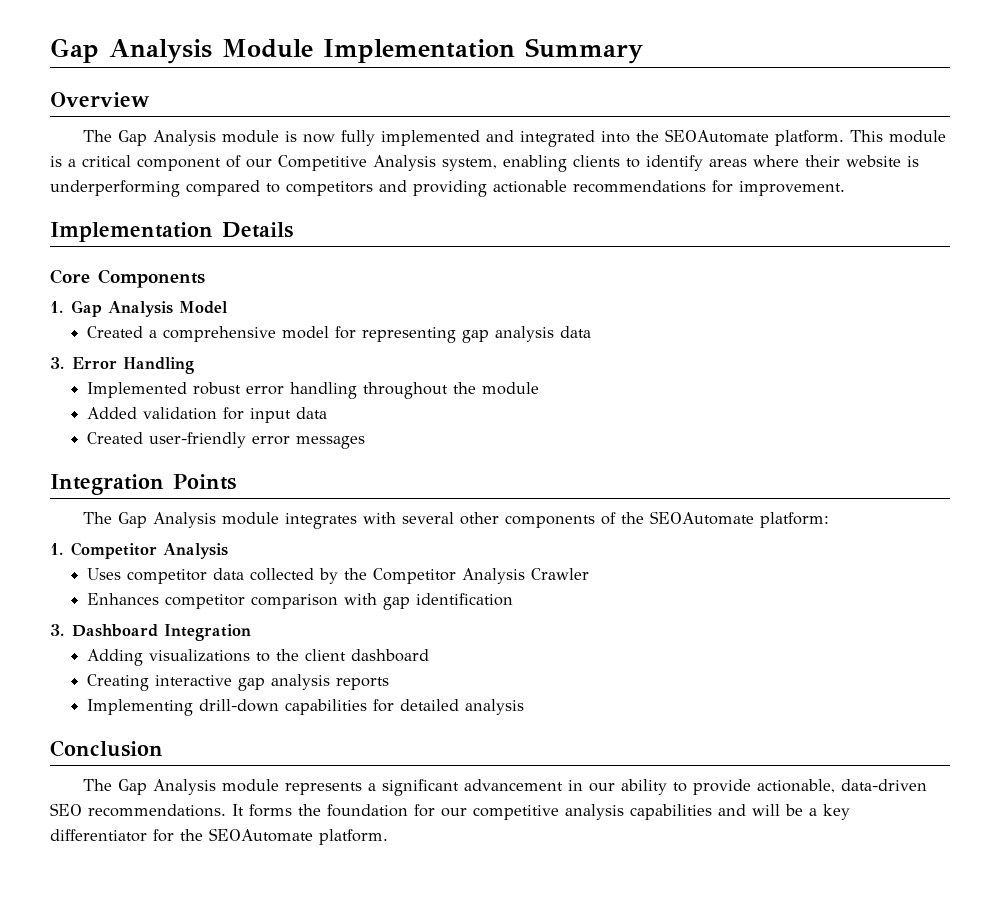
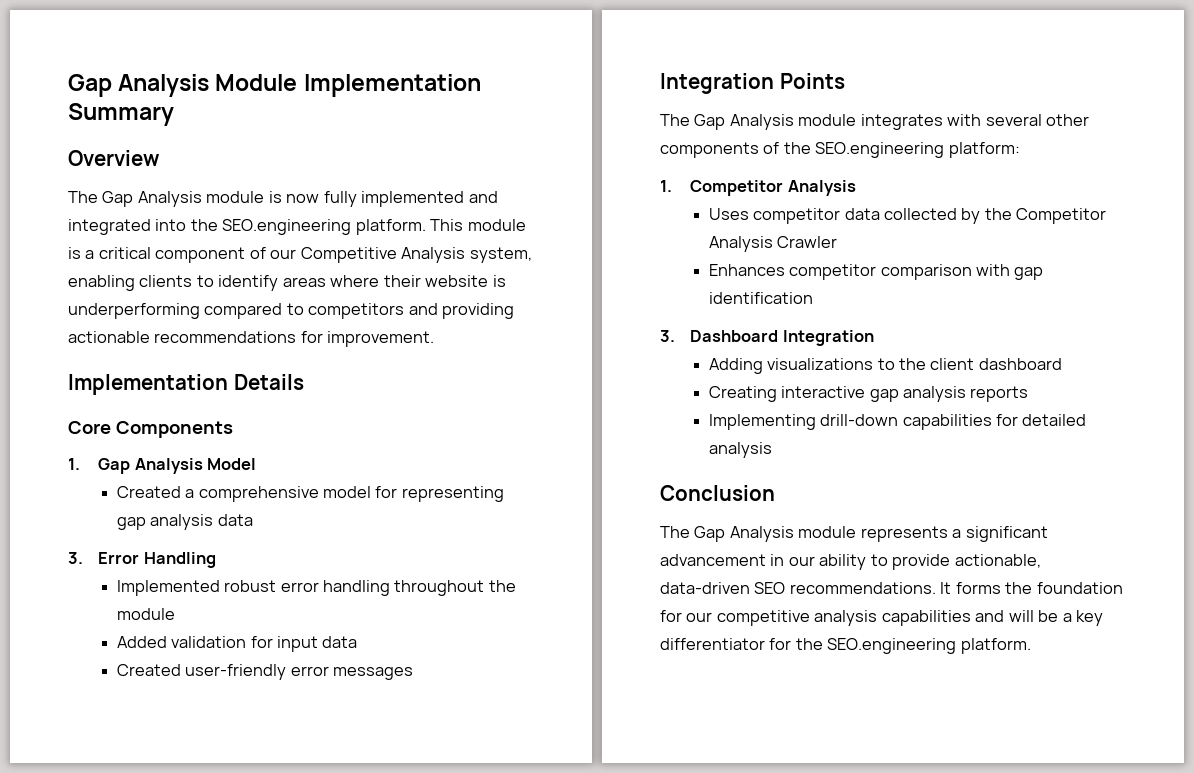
[664,129,769,143] SEOAutomate -> [222,219,352,235] SEO.engineering
[649,511,754,525] SEOAutomate -> [815,142,945,158] SEO.engineering
[209,828,313,842] SEOAutomate -> [827,638,957,654] SEO.engineering

